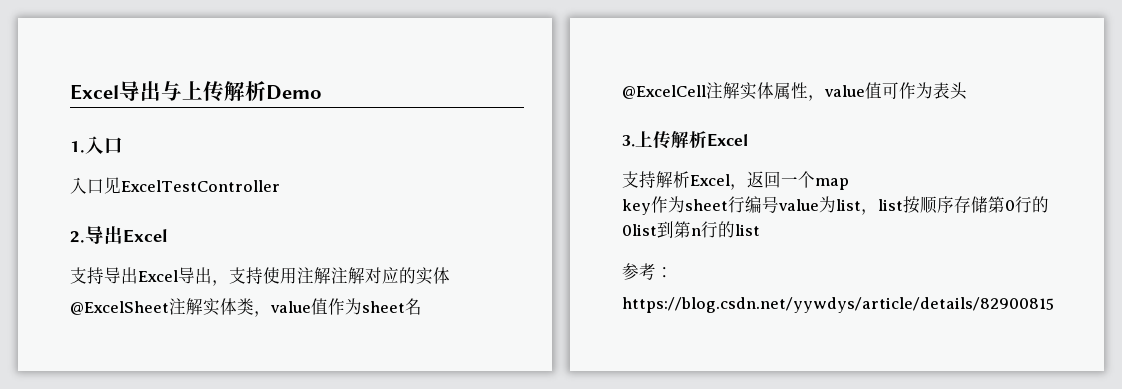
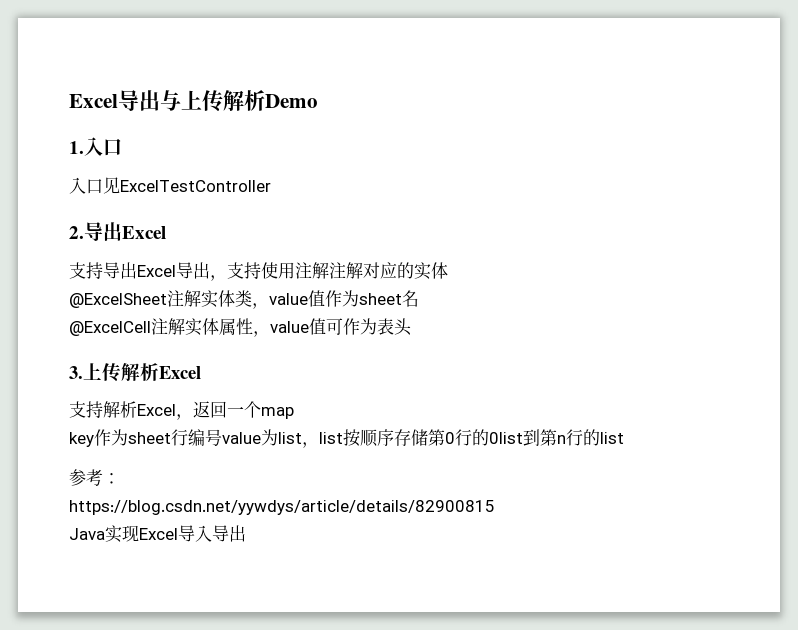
(1054, 305) none -> [69,525,246,543] // Java实现Excel导入导出

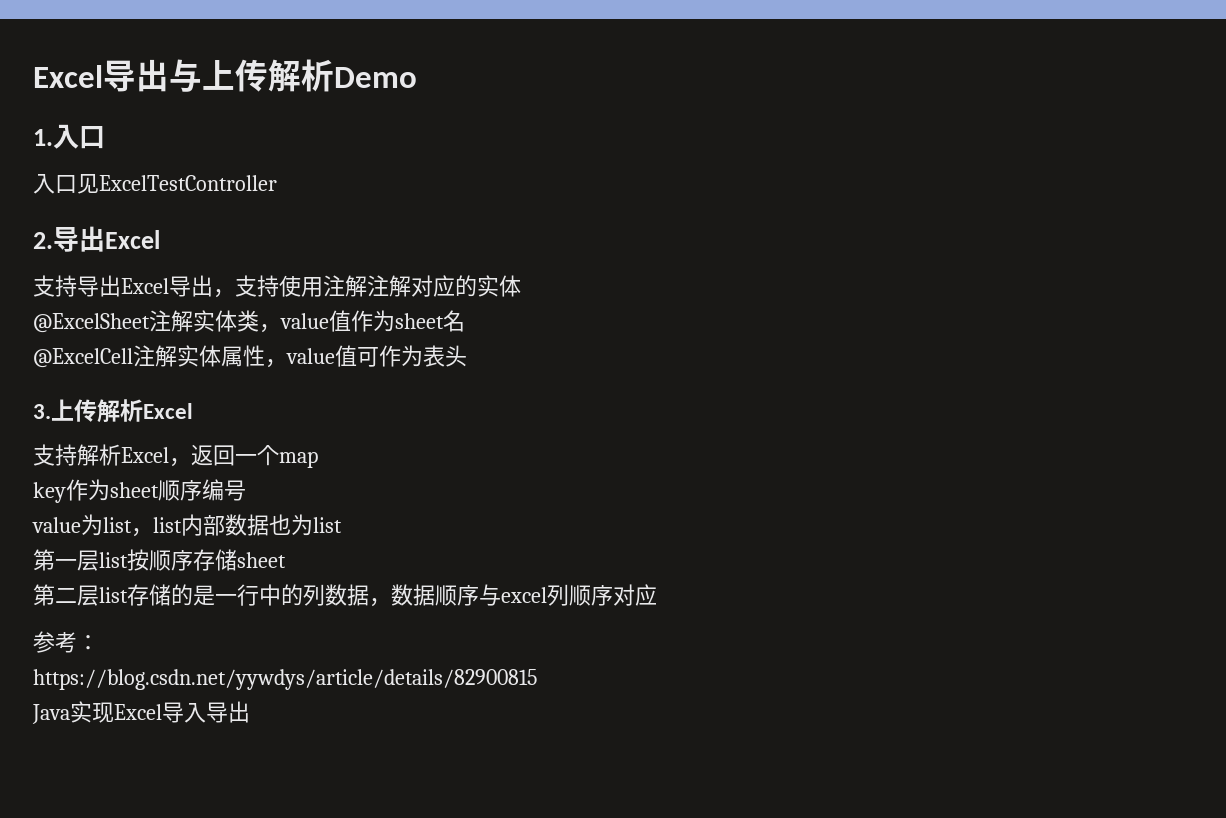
[171,429,188,446] 行 -> [158,480,202,501] 顺序
(222, 437) none -> (246, 490) //
[343,429,624,447] 按顺序存储第0行的0list到第n行的list -> [181,514,342,536] [33,549,286,571] [33,584,657,607] 内部数据也为list // 第一层list按顺序存储sheet // 第二层list存储的是一行中的列数据，数据顺序与excel列顺序对应

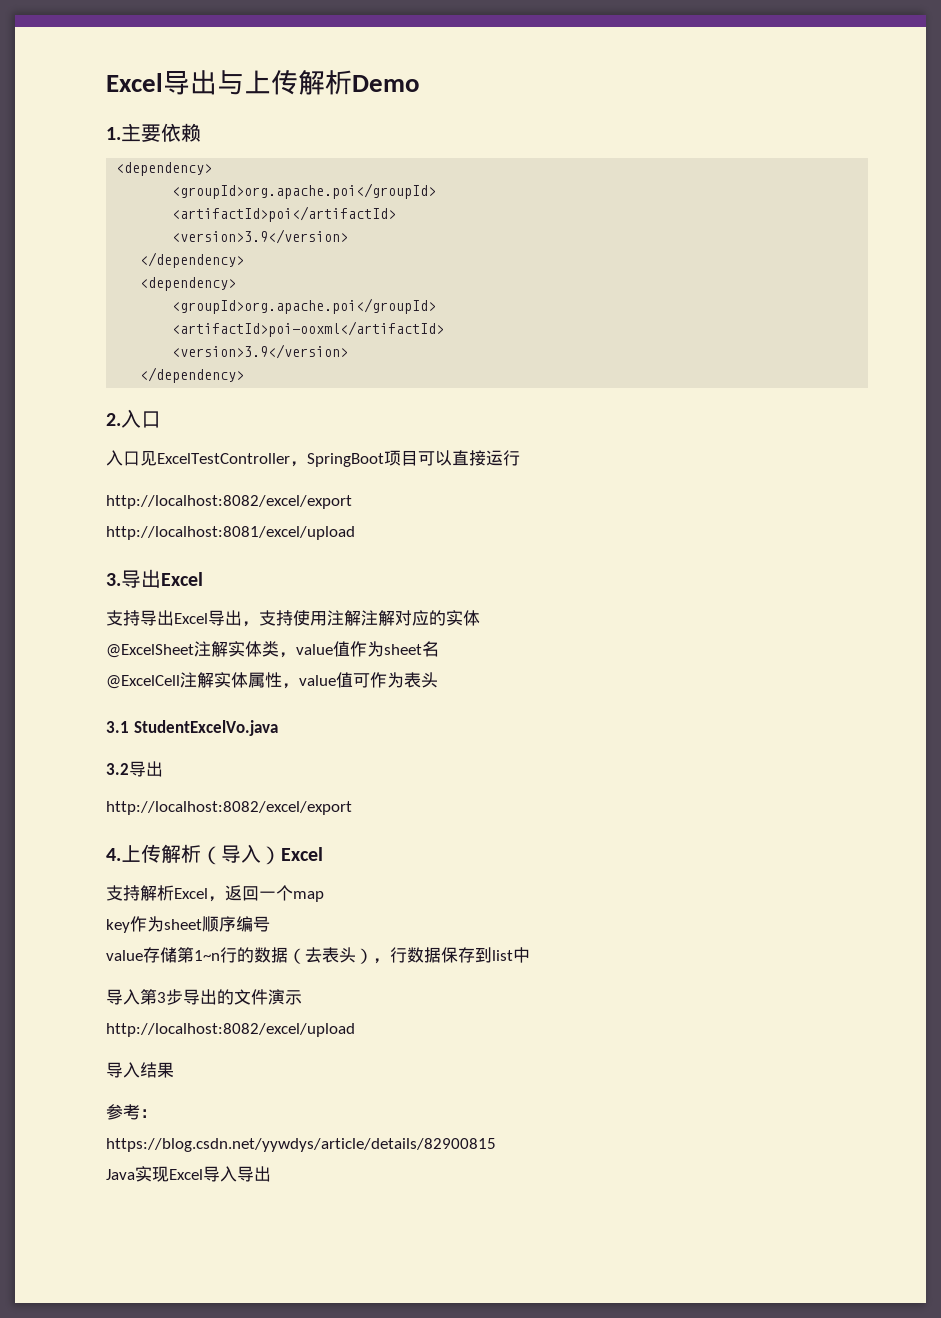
[53,124,105,149] [33,174,277,194] [33,232,53,249] 入口 // 入口见ExcelTestController // 2. -> [121,123,201,142] [116,162,213,176] [172,183,437,199] [172,206,397,222] [172,229,349,244] [140,252,245,268] [140,277,237,291] [172,298,437,314] [172,321,445,337] [172,344,349,359] [140,367,245,383] [106,409,161,428] [106,450,520,467] [106,495,352,509] [106,526,355,540] [106,573,121,586] 主要依赖 // <dependency> // <groupId>org.apache.poi</groupId> // <artifactId>poi</artifactId> // <version>3.9</version> // </dependency> // <dependency> // <groupId>org.apache.poi</groupId> // <artifactId>poi-ooxml</artifactId> // <version>3.9</version> // </dependency> // 2.入口 // 入口见ExcelTestController，SpringBoot项目可以直接运行 // http://localhost:8082/excel/export // http://localhost:8081/excel/upload // 3.
[33,399,143,423] 3.上传解析 -> [106,720,278,736] [106,761,163,777] [106,801,352,815] [106,844,281,865] 3.1 StudentExcelVo.java // 3.2导出 // http://localhost:8082/excel/export // 4.上传解析（导入）
[81,514,342,537] [33,549,286,571] [33,584,657,607] 为list，list内部数据也为list // 第一层list按顺序存储sheet // 第二层list存储的是一行中的列数据，数据顺序与excel列顺序对应 -> [143,947,530,964] [106,989,302,1005] [106,1023,355,1037] [106,1062,174,1078] 存储第1~n行的数据（去表头），行数据保存到list中 // 导入第3步导出的文件演示 // http://localhost:8082/excel/upload // 导入结果

